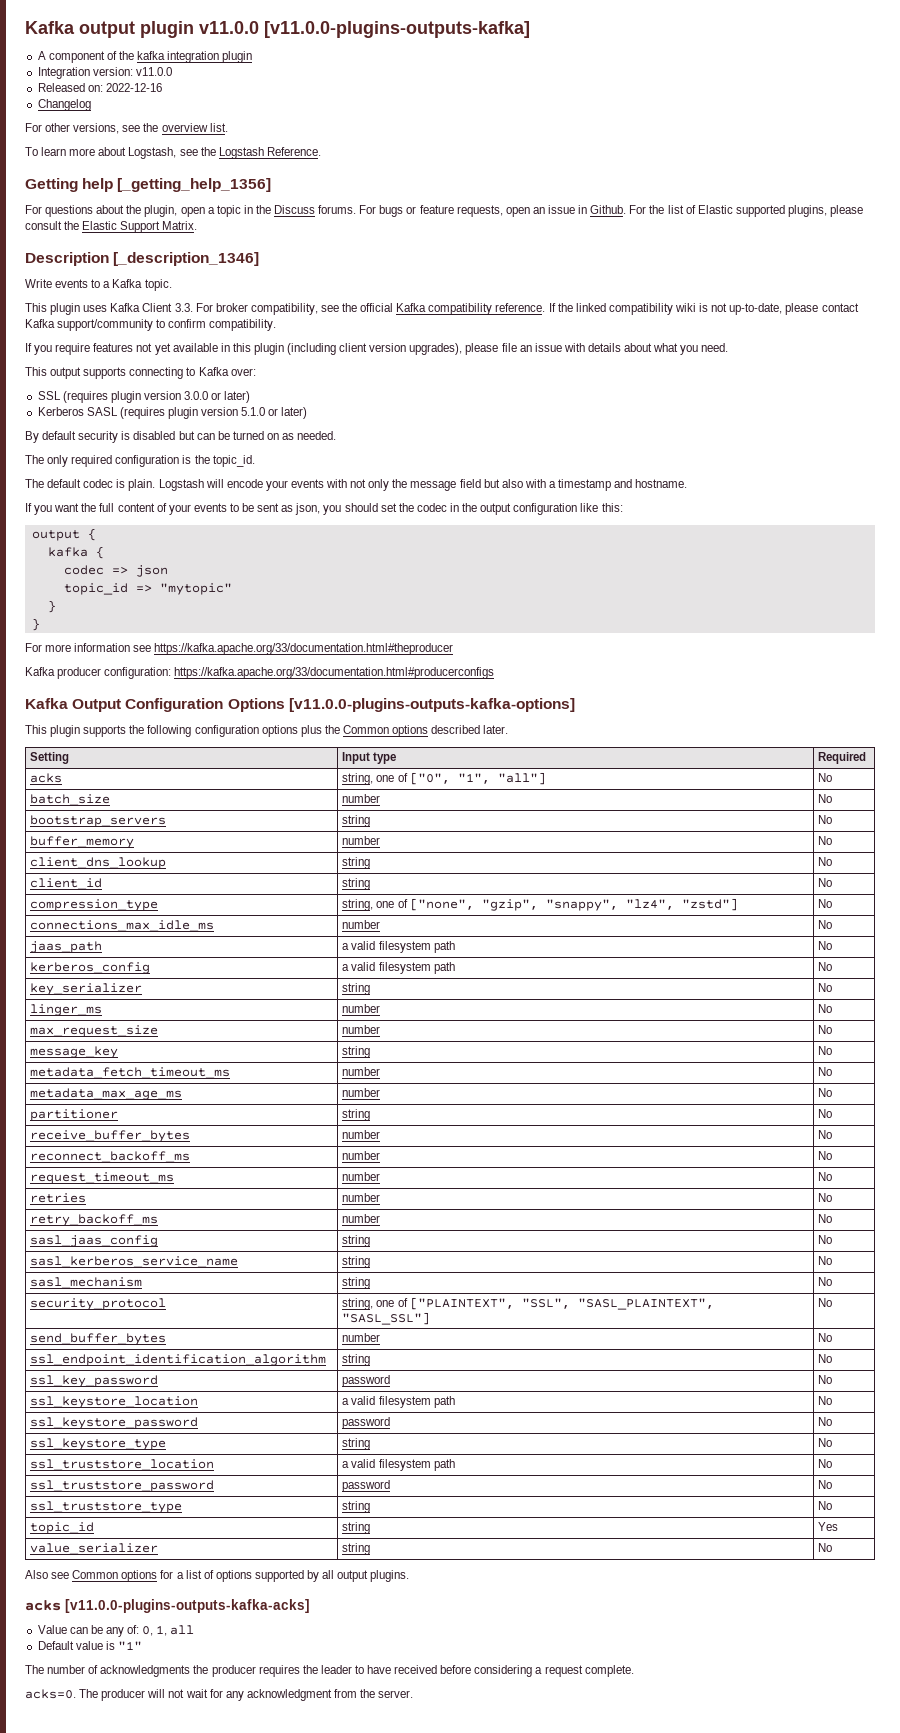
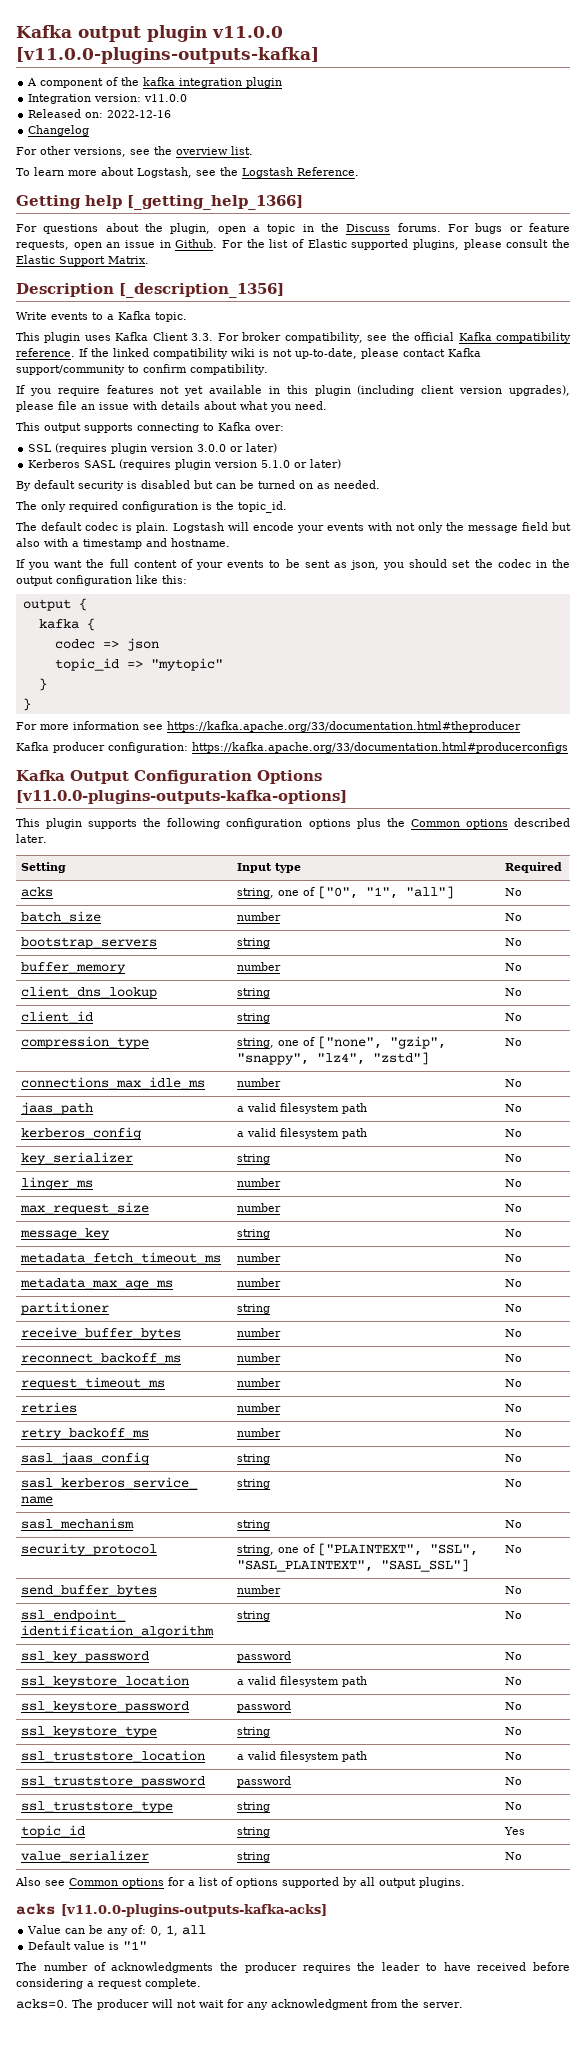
[117,178,272,192] [_getting_help_1356] -> [127,195,303,210] [_getting_help_1366]
[113,252,260,266] [_description_1346] -> [119,283,284,298] [_description_1356]

